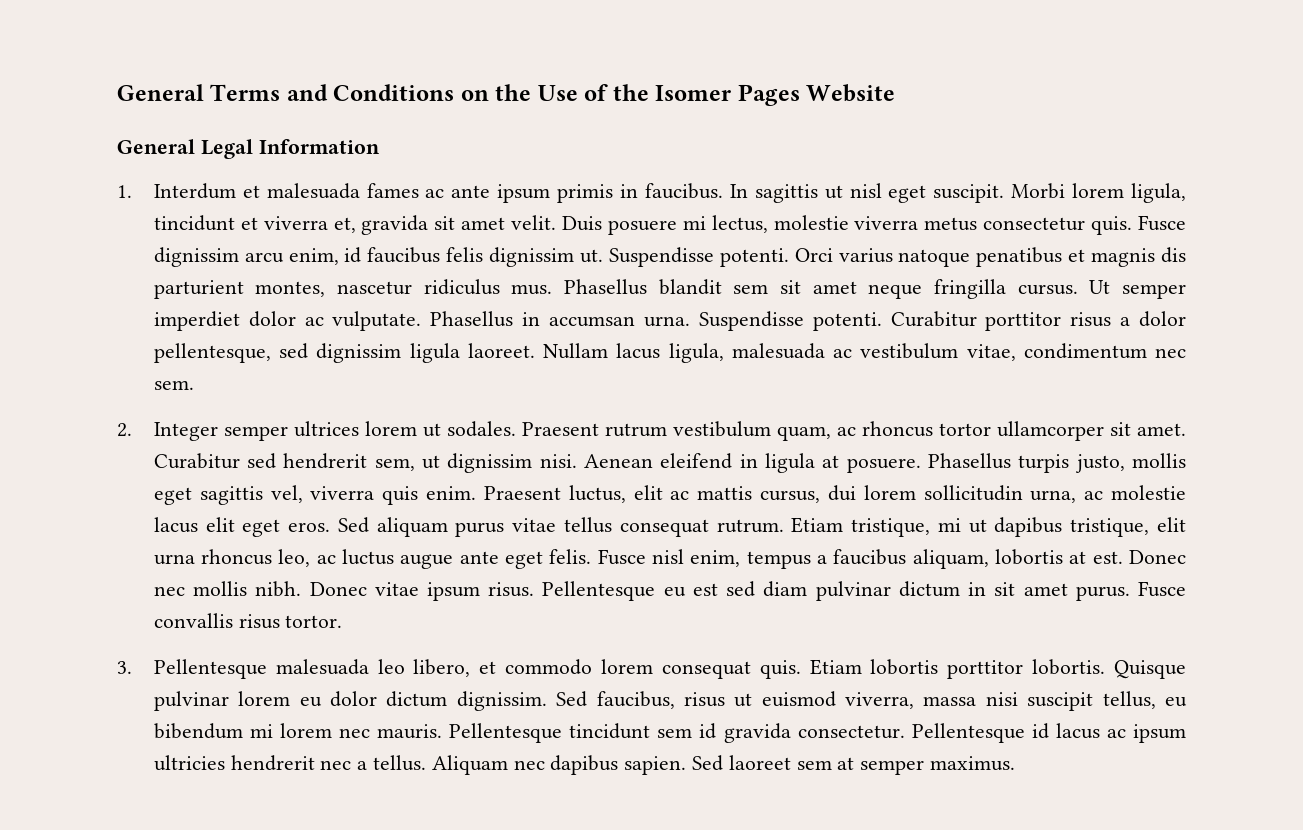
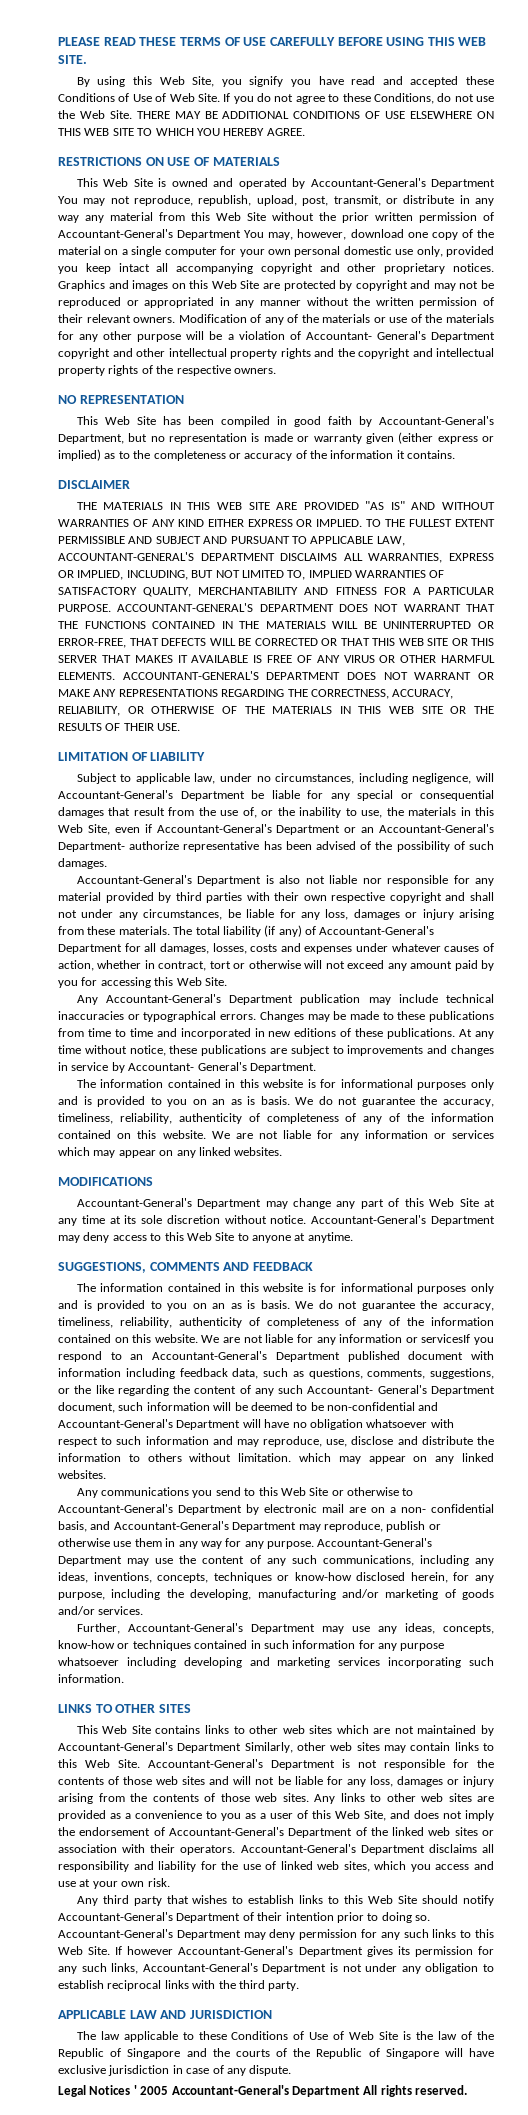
[117,84,896,106] [117,139,380,159] [117,183,1186,203] [153,215,1187,235] [153,247,1186,267] [153,279,1186,299] [153,311,1187,331] [153,343,1186,363] [153,380,194,390] [117,421,1187,441] [153,453,1186,473] [153,485,1186,505] [153,517,1186,537] [153,549,1186,569] [153,581,1186,601] [153,613,343,629] [117,659,1187,679] [153,691,1187,711] [153,723,1186,743] [153,755,1016,775] General Terms and Conditions on the Use of the Isomer Pages Website // General Legal Information // 1. Interdum et malesuada fames ac ante ipsum primis in faucibus. In sagittis ut nisl eget suscipit. Morbi lorem ligula, tincidunt et viverra et, gravida sit amet velit. Duis posuere mi lectus, molestie viverra metus consectetur quis. Fusce dignissim arcu enim, id faucibus felis dignissim ut. Suspendisse potenti. Orci varius natoque penatibus et magnis dis parturient montes, nascetur ridiculus mus. Phasellus blandit sem sit amet neque fringilla cursus. Ut semper imperdiet dolor ac vulputate. Phasellus in accumsan urna. Suspendisse potenti. Curabitur porttitor risus a dolor pellentesque, sed dignissim ligula laoreet. Nullam lacus ligula, malesuada ac vestibulum vitae, condimentum nec sem. // 2. Integer semper ultrices lorem ut sodales. Praesent rutrum vestibulum quam, ac rhoncus tortor ullamcorper sit amet. Curabitur sed hendrerit sem, ut dignissim nisi. Aenean eleifend in ligula at posuere. Phasellus turpis justo, mollis eget sagittis vel, viverra quis enim. Praesent luctus, elit ac mattis cursus, dui lorem sollicitudin urna, ac molestie lacus elit eget eros. Sed aliquam purus vitae tellus consequat rutrum. Etiam tristique, mi ut dapibus tristique, elit urna rhoncus leo, ac luctus augue ante eget felis. Fusce nisl enim, tempus a faucibus aliquam, lobortis at est. Donec nec mollis nibh. Donec vitae ipsum risus. Pellentesque eu est sed diam pulvinar dictum in sit amet purus. Fusce convallis risus tortor. // 3. Pellentesque malesuada leo libero, et commodo lorem consequat quis. Etiam lobortis porttitor lobortis. Quisque pulvinar lorem eu dolor dictum dignissim. Sed faucibus, risus ut euismod viverra, massa nisi suscipit tellus, eu bibendum mi lorem nec mauris. Pellentesque tincidunt sem id gravida consectetur. Pellentesque id lacus ac ipsum ultricies hendrerit nec a tellus. Aliquam nec dapibus sapien. Sed laoreet sem at semper maximus. -> [58,37,487,46] [58,55,87,64] [76,76,494,87] [58,93,494,104] [58,110,495,119] [58,128,305,136] [58,157,280,166] [76,178,495,189] [58,195,495,206] [58,212,494,223] [58,229,494,240] [58,246,495,257] [58,263,494,274] [58,280,494,291] [58,297,495,308] [58,314,495,325] [58,331,495,342] [58,348,494,359] [58,365,276,376] [58,395,184,404] [76,416,494,427] [58,432,495,444] [58,449,456,461] [58,480,130,489] [76,501,496,510] [58,519,496,527] [58,536,405,546] [58,552,495,563] [58,570,445,580] [58,587,495,597] [58,603,495,612] [58,621,494,629] [58,638,494,648] [58,655,495,663] [58,671,495,680] [58,689,454,699] [58,706,494,716] [58,723,181,731] [58,752,206,761] [76,773,494,784] [58,790,494,801] [58,807,494,818] [58,824,494,835] [58,841,494,852] [58,858,107,869] [76,875,494,886] [58,892,494,903] [58,909,495,920] [58,925,435,937] [58,943,494,954] [58,960,494,971] [58,977,227,988] [76,994,494,1005] [58,1011,494,1022] [58,1028,494,1039] [58,1045,495,1056] [58,1062,316,1073] [76,1079,495,1090] [58,1096,495,1107] [58,1113,495,1124] [58,1130,495,1141] [58,1147,283,1158] [58,1177,153,1186] [76,1198,495,1209] [58,1215,495,1226] [58,1232,353,1243] [58,1262,313,1273] [76,1283,495,1294] [58,1300,495,1311] [58,1317,495,1328] [58,1334,495,1345] [58,1351,495,1362] [58,1368,494,1379] [58,1385,495,1396] [58,1402,439,1413] [58,1419,454,1430] [58,1436,495,1447] [58,1453,495,1464] [58,1470,106,1479] [76,1487,414,1498] [58,1504,494,1515] [58,1521,441,1532] [58,1538,433,1549] [58,1555,494,1566] [58,1572,494,1583] [58,1589,494,1600] [58,1606,144,1615] [76,1623,494,1634] [58,1640,445,1651] [58,1657,494,1668] [58,1674,124,1683] [58,1704,191,1713] [76,1725,494,1736] [58,1742,494,1753] [58,1759,494,1770] [58,1776,494,1787] [58,1793,494,1804] [58,1810,494,1821] [58,1827,495,1838] [58,1844,495,1855] [58,1861,495,1872] [58,1878,170,1889] [76,1895,494,1906] [58,1912,430,1923] [58,1929,495,1940] [58,1946,494,1957] [58,1963,495,1974] [58,1980,300,1991] [58,2010,272,2019] [76,2031,495,2042] [58,2048,495,2059] [58,2065,292,2076] [58,2085,467,2097] PLEASE READ THESE TERMS OF USE CAREFULLY BEFORE USING THIS WEB SITE. // By using this Web Site, you signify you have read and accepted these Conditions of Use of Web Site. If you do not agree to these Conditions, do not use the Web Site. THERE MAY BE ADDITIONAL CONDITIONS OF USE ELSEWHERE ON THIS WEB SITE TO WHICH YOU HEREBY AGREE. // RESTRICTIONS ON USE OF MATERIALS // This Web Site is owned and operated by Accountant-General's Department You may not reproduce, republish, upload, post, transmit, or distribute in any way any material from this Web Site without the prior written permission of Accountant-General's Department You may, however, download one copy of the material on a single computer for your own personal domestic use only, provided you keep intact all accompanying copyright and other proprietary notices. Graphics and images on this Web Site are protected by copyright and may not be reproduced or appropriated in any manner without the written permission of their relevant owners. Modification of any of the materials or use of the materials for any other purpose will be a violation of Accountant- General's Department copyright and other intellectual property rights and the copyright and intellectual property rights of the respective owners. // NO REPRESENTATION // This Web Site has been compiled in good faith by Accountant-General's Department, but no representation is made or warranty given (either express or implied) as to the completeness or accuracy of the information it contains. // DISCLAIMER // THE MATERIALS IN THIS WEB SITE ARE PROVIDED "AS IS" AND WITHOUT WARRANTIES OF ANY KIND EITHER EXPRESS OR IMPLIED. TO THE FULLEST EXTENT PERMISSIBLE AND SUBJECT AND PURSUANT TO APPLICABLE LAW, ACCOUNTANT-GENERAL'S DEPARTMENT DISCLAIMS ALL WARRANTIES, EXPRESS OR IMPLIED, INCLUDING, BUT NOT LIMITED TO, IMPLIED WARRANTIES OF SATISFACTORY QUALITY, MERCHANTABILITY AND FITNESS FOR A PARTICULAR PURPOSE. ACCOUNTANT-GENERAL'S DEPARTMENT DOES NOT WARRANT THAT THE FUNCTIONS CONTAINED IN THE MATERIALS WILL BE UNINTERRUPTED OR ERROR-FREE, THAT DEFECTS WILL BE CORRECTED OR THAT THIS WEB SITE OR THIS SERVER THAT MAKES IT AVAILABLE IS FREE OF ANY VIRUS OR OTHER HARMFUL ELEMENTS. ACCOUNTANT-GENERAL'S DEPARTMENT DOES NOT WARRANT OR MAKE ANY REPRESENTATIONS REGARDING THE CORRECTNESS, ACCURACY, RELIABILITY, OR OTHERWISE OF THE MATERIALS IN THIS WEB SITE OR THE RESULTS OF THEIR USE. // LIMITATION OF LIABILITY // Subject to applicable law, under no circumstances, including negligence, will Accountant-General's Department be liable for any special or consequential damages that result from the use of, or the inability to use, the materials in this Web Site, even if Accountant-General's Department or an Accountant-General's Department- authorize representative has been advised of the possibility of such damages. // Accountant-General's Department is also not liable nor responsible for any material provided by third parties with their own respective copyright and shall not under any circumstances, be liable for any loss, damages or injury arising from these materials. The total liability (if any) of Accountant-General's Department for all damages, losses, costs and expenses under whatever causes of action, whether in contract, tort or otherwise will not exceed any amount paid by you for accessing this Web Site. // Any Accountant-General's Department publication may include technical inaccuracies or typographical errors. Changes may be made to these publications from time to time and incorporated in new editions of these publications. At any time without notice, these publications are subject to improvements and changes in service by Accountant- General's Department. // The information contained in this website is for informational purposes only and is provided to you on an as is basis. We do not guarantee the accuracy, timeliness, reliability, authenticity of completeness of any of the information contained on this website. We are not liable for any information or services which may appear on any linked websites. // MODIFICATIONS // Accountant-General's Department may change any part of this Web Site at any time at its sole discretion without notice. Accountant-General's Department may deny access to this Web Site to anyone at anytime. // SUGGESTIONS, COMMENTS AND FEEDBACK // The information contained in this website is for informational purposes only and is provided to you on an as is basis. We do not guarantee the accuracy, timeliness, reliability, authenticity of completeness of any of the information contained on this website. We are not liable for any information or servicesIf you respond to an Accountant-General's Department published document with information including feedback data, such as questions, comments, suggestions, or the like regarding the content of any such Accountant- General's Department document, such information will be deemed to be non-confidential and Accountant-General's Department will have no obligation whatsoever with respect to such information and may reproduce, use, disclose and distribute the information to others without limitation. which may appear on any linked websites. // Any communications you send to this Web Site or otherwise to Accountant-General's Department by electronic mail are on a non- confidential basis, and Accountant-General's Department may reproduce, publish or otherwise use them in any way for any purpose. Accountant-General's Department may use the content of any such communications, including any ideas, inventions, concepts, techniques or know-how disclosed herein, for any purpose, including the developing, manufacturing and/or marketing of goods and/or services. // Further, Accountant-General's Department may use any ideas, concepts, know-how or techniques contained in such information for any purpose whatsoever including developing and marketing services incorporating such information. // LINKS TO OTHER SITES // This Web Site contains links to other web sites which are not maintained by Accountant-General's Department Similarly, other web sites may contain links to this Web Site. Accountant-General's Department is not responsible for the contents of those web sites and will not be liable for any loss, damages or injury arising from the contents of those web sites. Any links to other web sites are provided as a convenience to you as a user of this Web Site, and does not imply the endorsement of Accountant-General's Department of the linked web sites or association with their operators. Accountant-General's Department disclaims all responsibility and liability for the use of linked web sites, which you access and use at your own risk. // Any third party that wishes to establish links to this Web Site should notify Accountant-General's Department of their intention prior to doing so. Accountant-General's Department may deny permission for any such links to this Web Site. If however Accountant-General's Department gives its permission for any such links, Accountant-General's Department is not under any obligation to establish reciprocal links with the third party. // APPLICABLE LAW AND JURISDICTION // The law applicable to these Conditions of Use of Web Site is the law of the Republic of Singapore and the courts of the Republic of Singapore will have exclusive jurisdiction in case of any dispute. // Legal Notices ' 2005 Accountant-General's Department All rights reserved.

